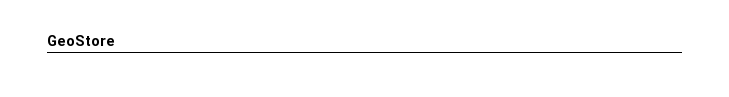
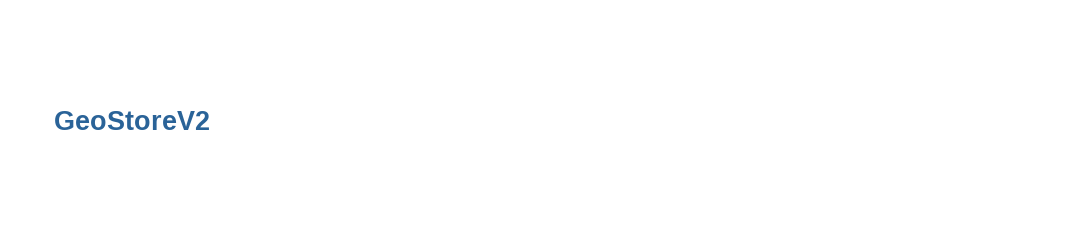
[47,35,115,46] GeoStore -> [54,111,210,130] GeoStoreV2

